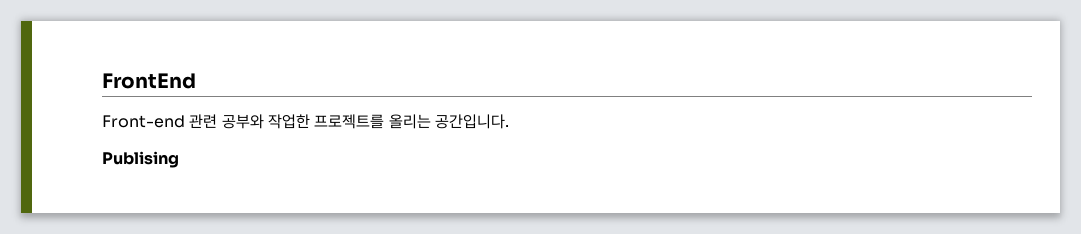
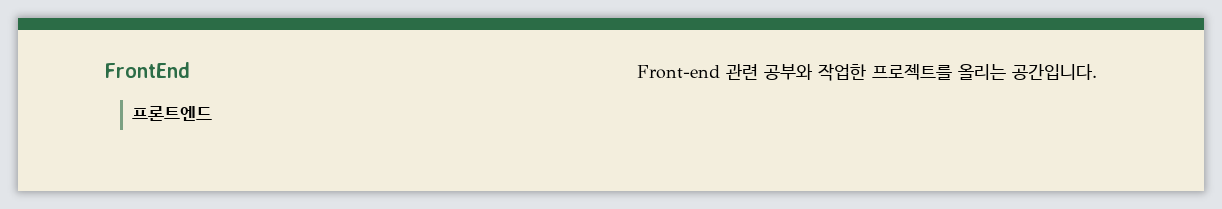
(196, 81) none -> [132,106,213,121] // 프론트엔드
[102,151,179,168] // Publising -> (1097, 72) none

